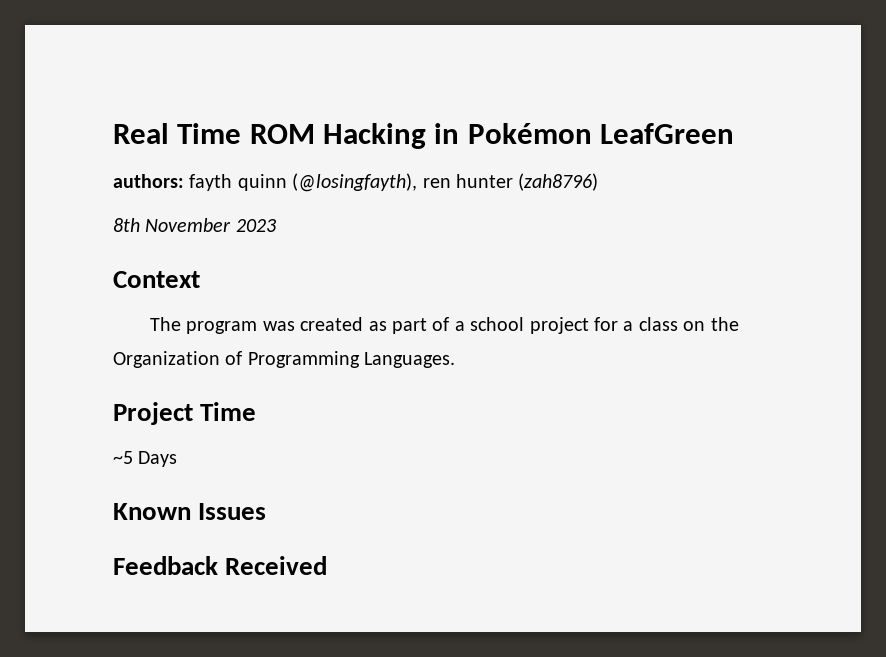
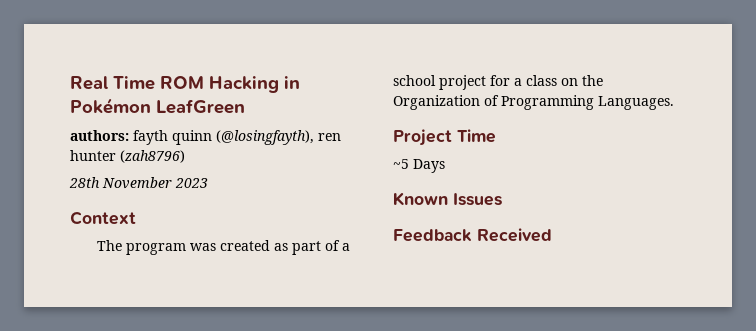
[113,218,140,232] 8th -> [69,177,100,188] 28th

